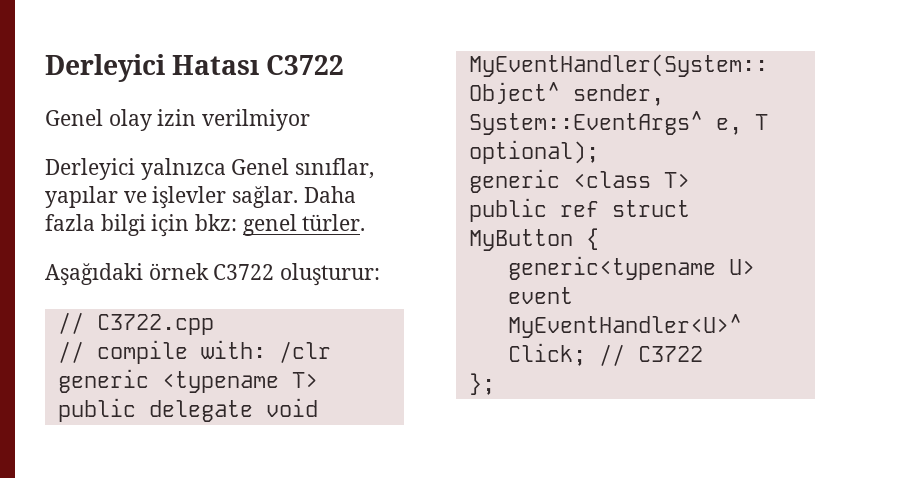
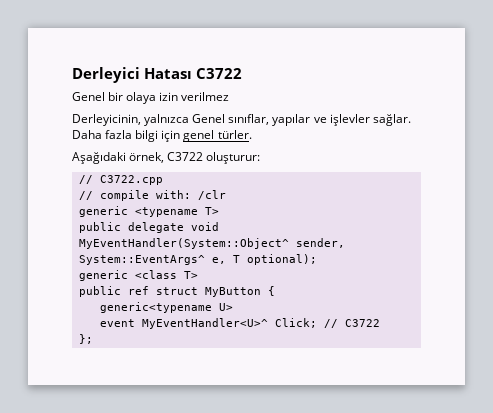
[108,109,311,131] [45,158,135,180] olay izin verilmiyor // Derleyici -> [108,92,230,104] [72,114,141,126] bir olaya izin verilmez // Derleyicinin,
[195,214,238,231] bkz: -> (181, 136) none
[148,263,209,280] örnek -> [129,152,165,163] örnek,

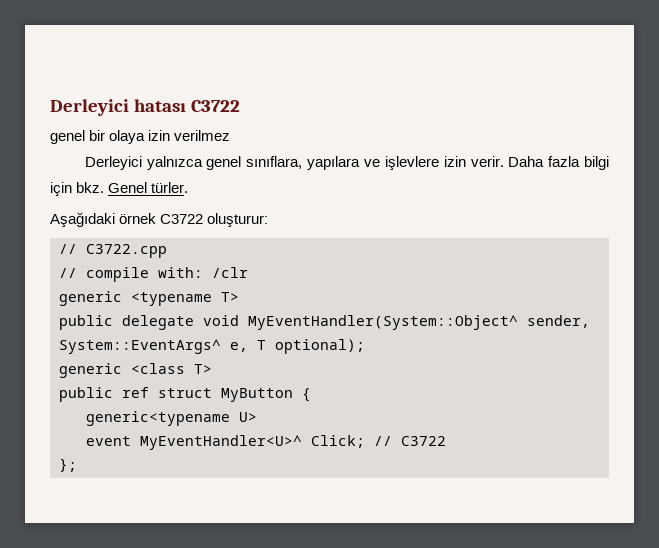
[72,67,242,83] [72,92,105,101] Derleyici Hatası C3722 // Genel -> [50,99,241,116] [50,130,85,144] Derleyici hatası C3722 // genel
[72,114,411,126] Derleyicinin, yalnızca Genel sınıflar, yapılar ve işlevler sağlar. -> [84,156,504,170] Derleyici yalnızca genel sınıflara, yapılara ve işlevlere izin verir.
[183,130,215,142] genel -> [76,182,148,193] bkz. Genel
[129,152,165,163] örnek, -> [119,213,157,224] örnek

